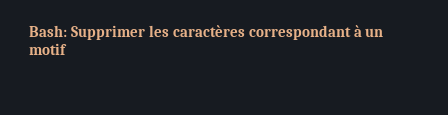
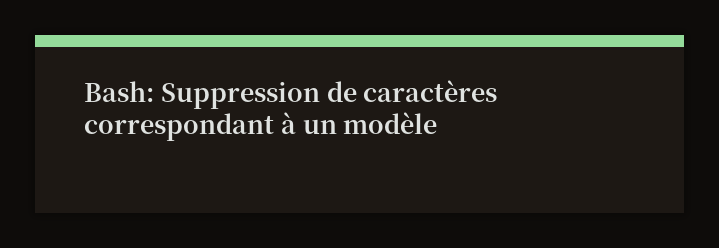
[70,25,169,40] Supprimer les -> [160,81,357,109] Suppression de
[29,43,67,55] motif -> [343,112,438,134] modèle

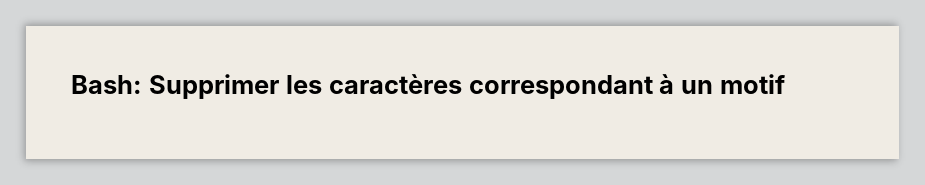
[160,81,357,109] Suppression de -> [148,74,322,99] Supprimer les
[343,112,438,134] modèle -> [720,74,786,94] motif

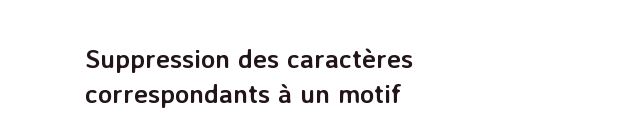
[71,74,653,99] Bash: Supprimer les caractères correspondant -> [85,48,413,73] [85,84,270,108] Suppression des caractères correspondants

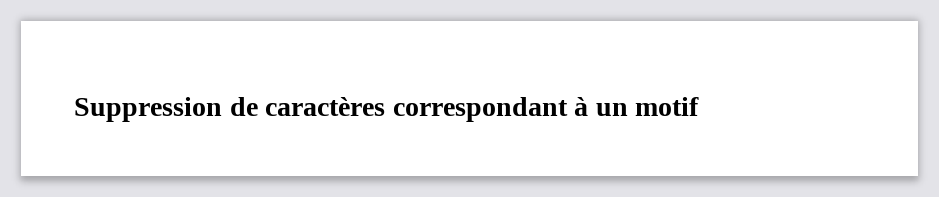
[238,48,413,68] [85,84,270,108] des caractères correspondants -> [229,97,568,122] de caractères correspondant

